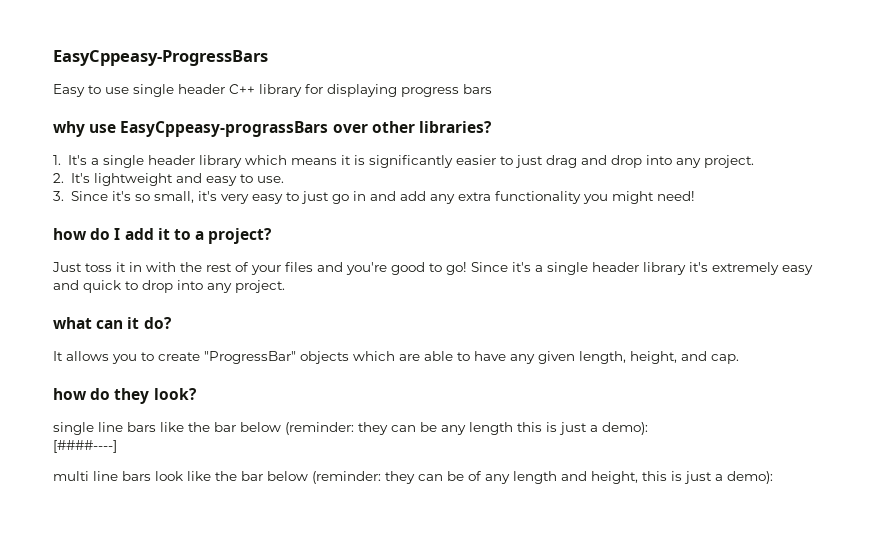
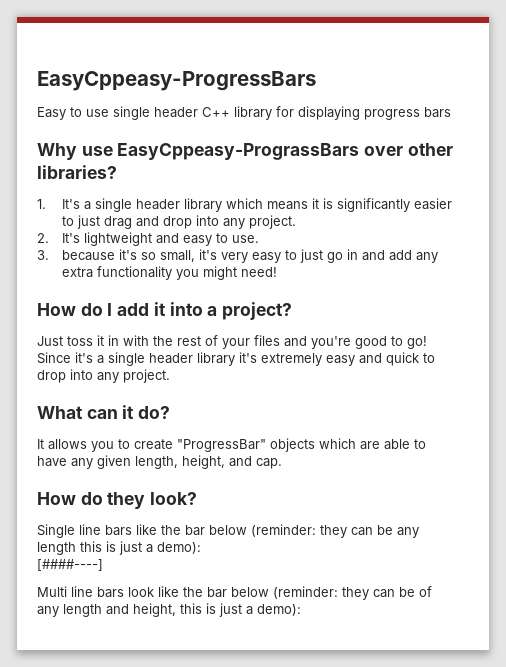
[53,121,329,137] why use EasyCppeasy-prograssBars -> [37,143,360,160] Why use EasyCppeasy-PrograssBars
[70,191,108,201] Since -> [62,250,116,261] because
[53,228,87,240] how -> [37,303,76,316] How
[173,229,191,240] to -> [169,302,203,316] into
[53,317,92,329] what -> [37,406,83,419] What
[53,388,87,400] how -> [37,492,76,505] How
[53,422,94,435] single -> [37,524,75,538] Single
[53,471,89,481] multi -> [37,586,67,597] Multi

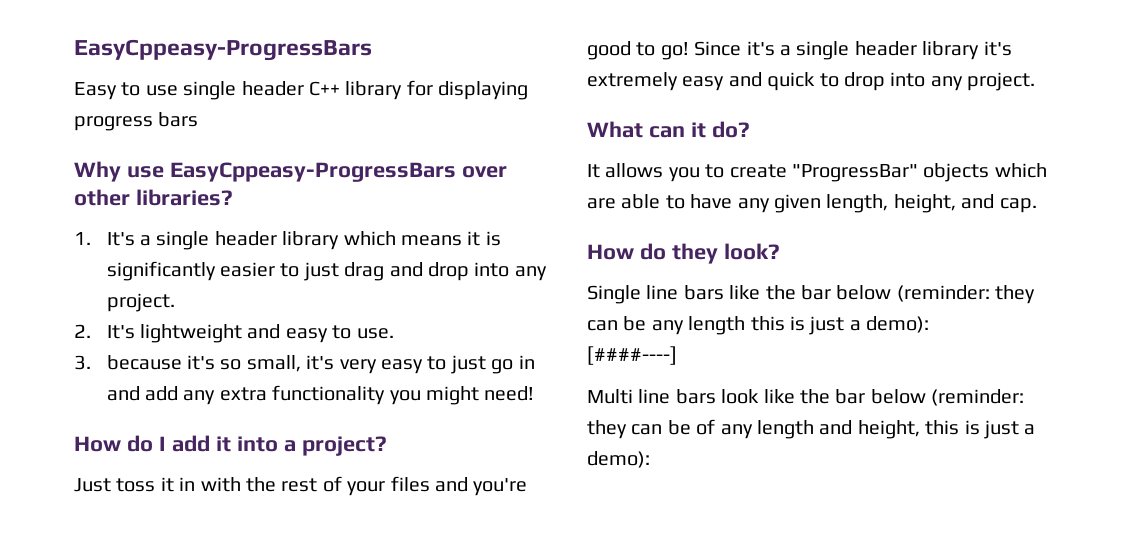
[117,143,360,160] EasyCppeasy-PrograssBars -> [169,162,456,182] EasyCppeasy-ProgressBars

